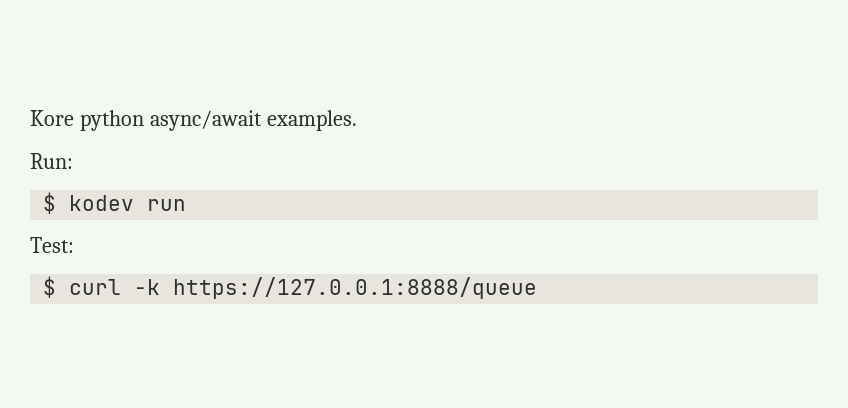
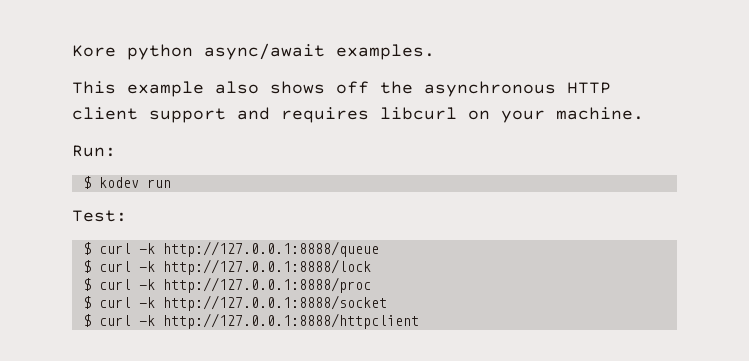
(357, 120) none -> [72,81,611,97] [72,107,644,123] // This example also shows off the asynchronous HTTP client support and requires libcurl on your machine.
[173,277,538,299] https://127.0.0.1:8888/queue -> [162,241,379,257] [82,259,371,275] [82,277,371,293] [82,295,387,311] [82,313,419,329] http://127.0.0.1:8888/queue // $ curl -k http://127.0.0.1:8888/lock // $ curl -k http://127.0.0.1:8888/proc // $ curl -k http://127.0.0.1:8888/socket // $ curl -k http://127.0.0.1:8888/httpclient

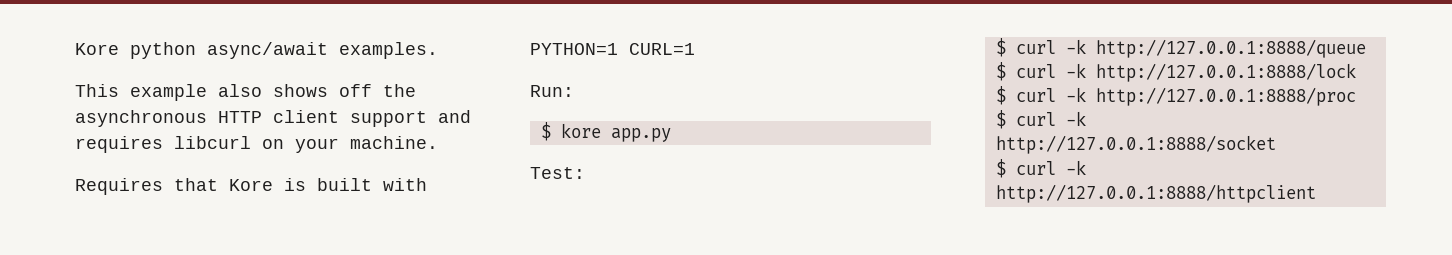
(644, 113) none -> [75,178,427,195] [530,43,695,55] // Requires that Kore is built with PYTHON=1 CURL=1
[98,177,171,188] kodev run -> [560,123,671,142] kore app.py

